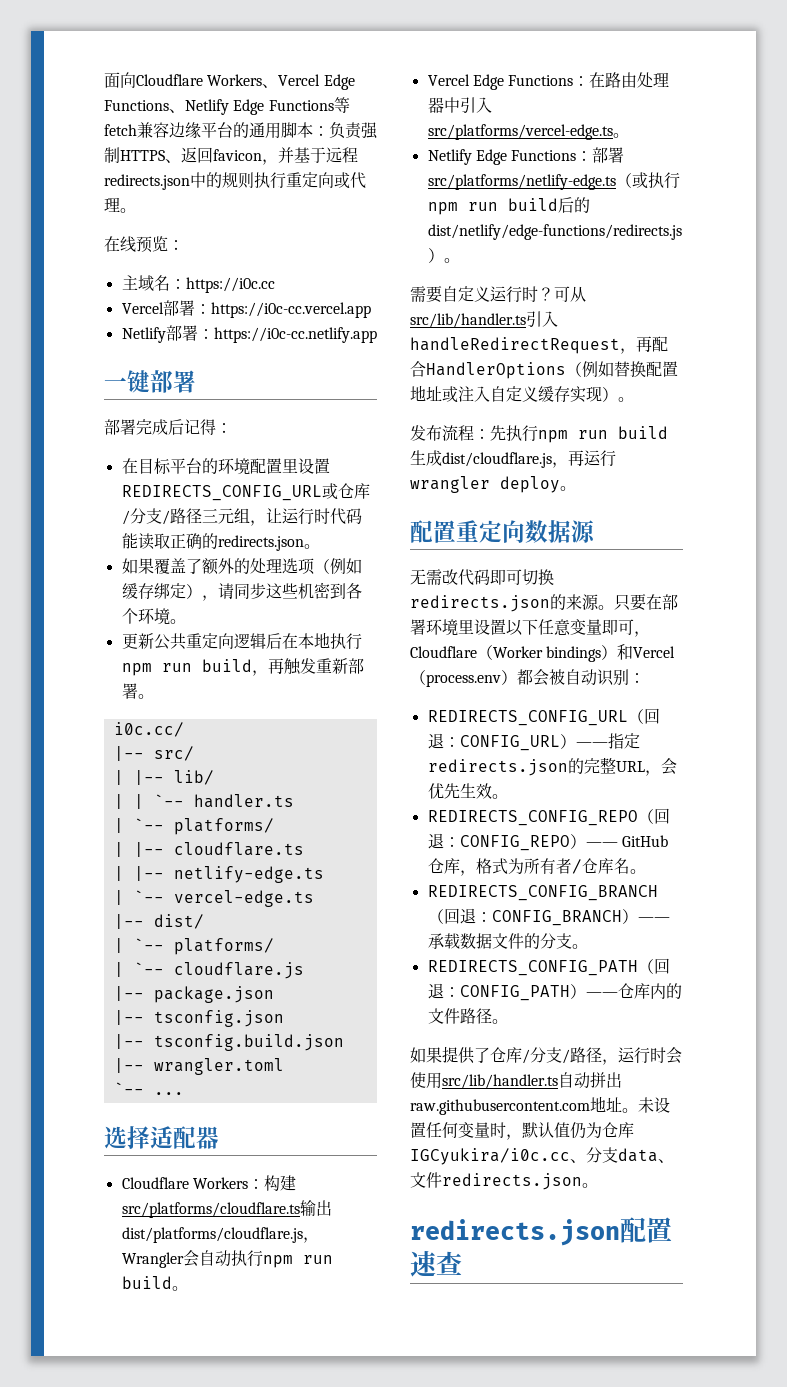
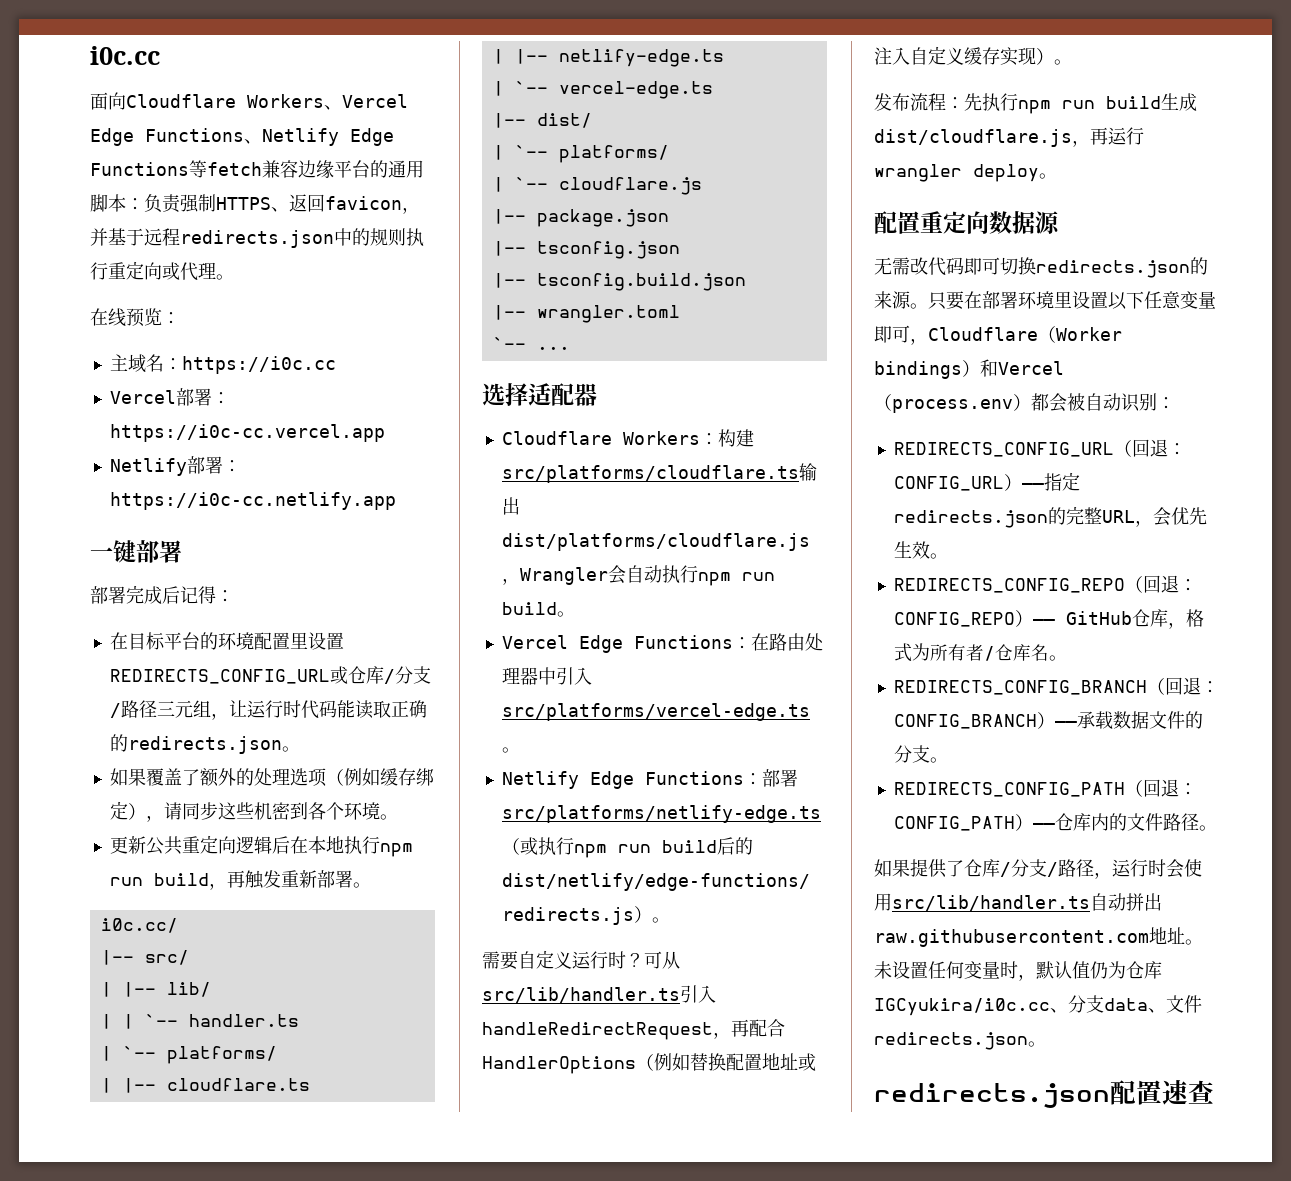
(104, 80) none -> [90,46,160,65] i0c.cc //

